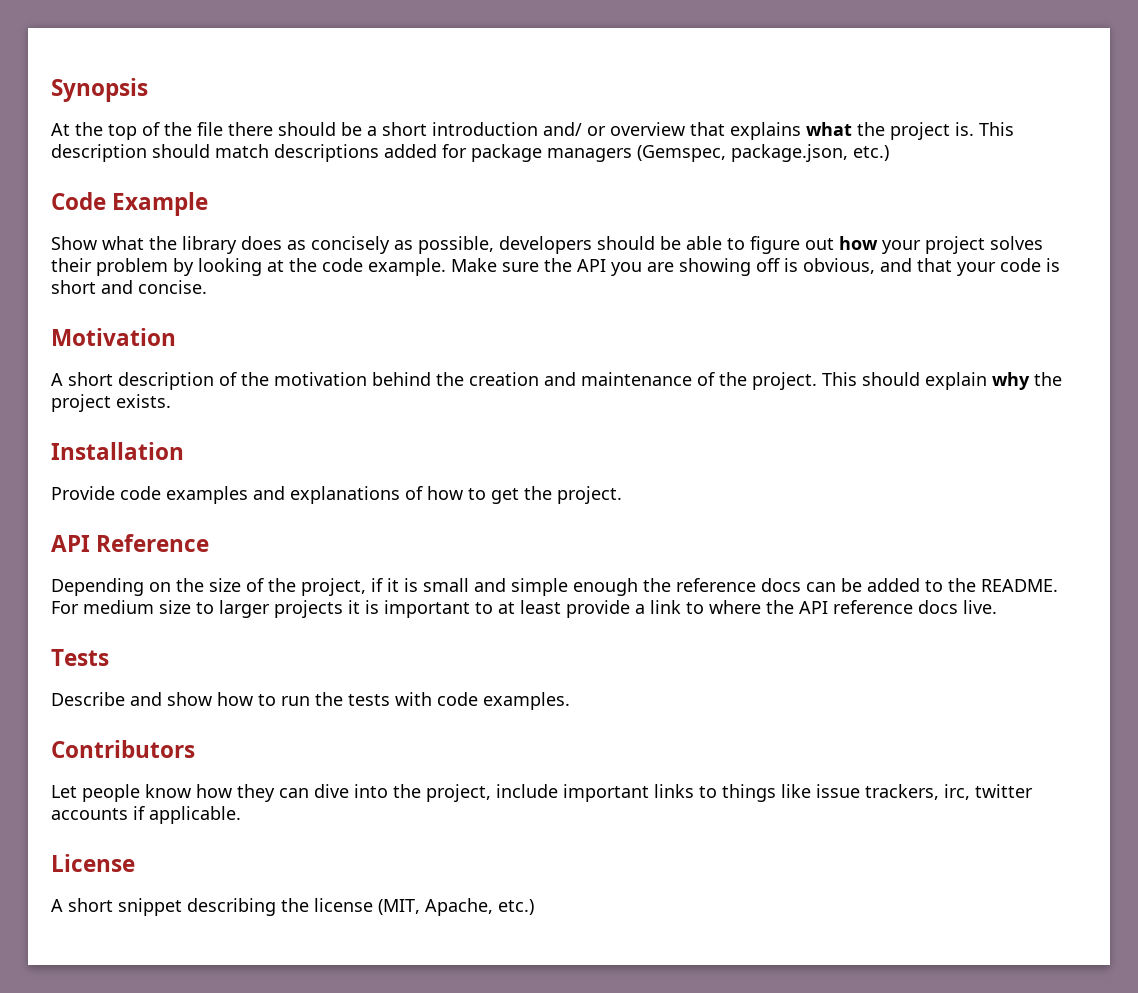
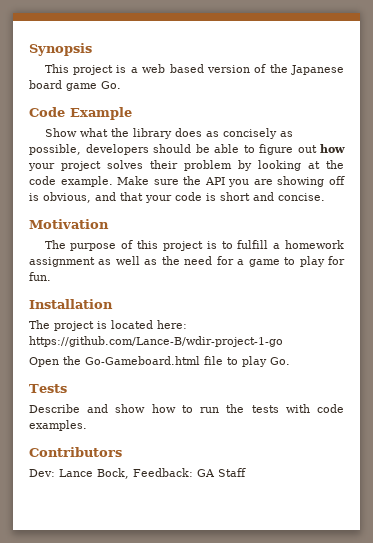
[51,122,1014,140] [51,144,889,162] At the top of the file there should be a short introduction and/ or overview that explains what the project is. This description should match descriptions added for package managers (Gemspec, package.json, etc.) -> [44,64,344,75] [29,80,121,91] This project is a web based version of the Japanese board game Go.
[51,372,1062,390] [51,394,171,412] [51,442,184,460] [51,486,622,504] [51,534,210,552] [51,578,1058,596] [51,600,997,618] A short description of the motivation behind the creation and maintenance of the project. This should explain why the project exists. // Installation // Provide code examples and explanations of how to get the project. // API Reference // Depending on the size of the project, if it is small and simple enough the reference docs can be added to the README. For medium size to larger projects it is important to at least provide a link to where the API reference docs live. -> [44,240,344,251] [29,256,346,267] [29,272,51,281] [29,299,113,309] [29,320,187,331] [29,336,283,347] [29,356,290,367] The purpose of this project is to fulfill a homework assignment as well as the need for a game to play for fun. // Installation // The project is located here: https://github.com/Lance-B/wdir-project-1-go // Open the Go-Gameboard.html file to play Go.
[51,784,1033,802] [51,806,241,824] [51,854,135,872] [51,898,534,916] Let people know how they can dive into the project, include important links to things like issue trackers, irc, twitter accounts if applicable. // License // A short snippet describing the license (MIT, Apache, etc.) -> [29,468,246,479] Dev: Lance Bock, Feedback: GA Staff

